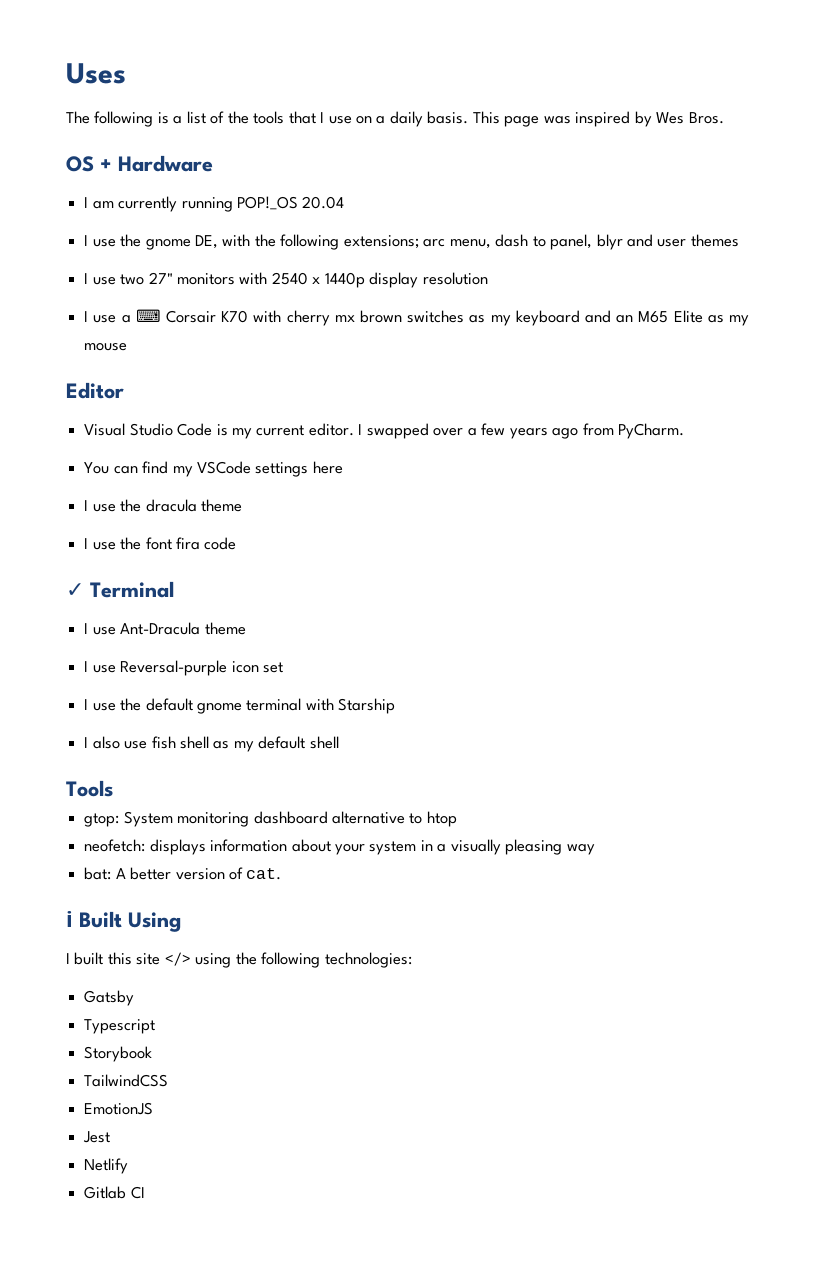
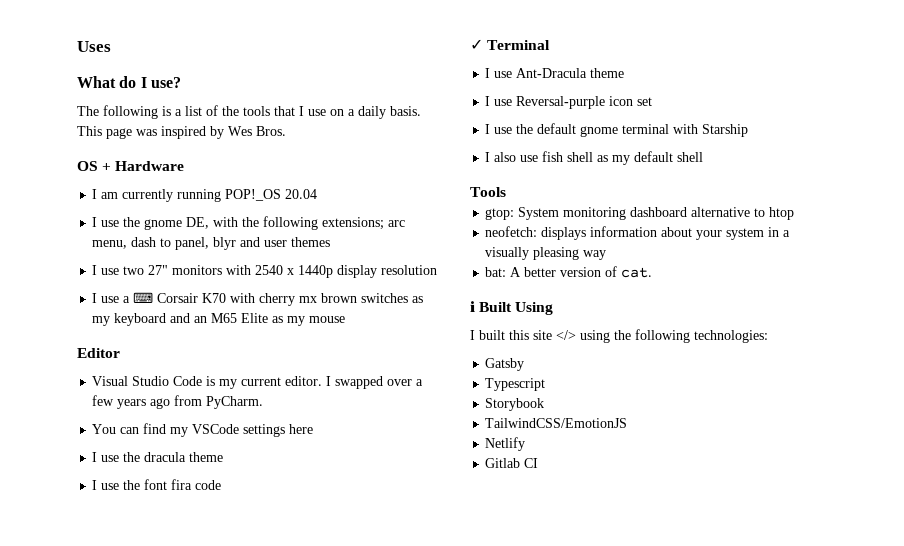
(126, 73) none -> [77,76,181,88] // What do I use?
[84,1074,169,1087] [84,1102,154,1115] [83,1131,111,1143] TailwindCSS // EmotionJS // Jest -> [485,418,628,428] TailwindCSS/EmotionJS

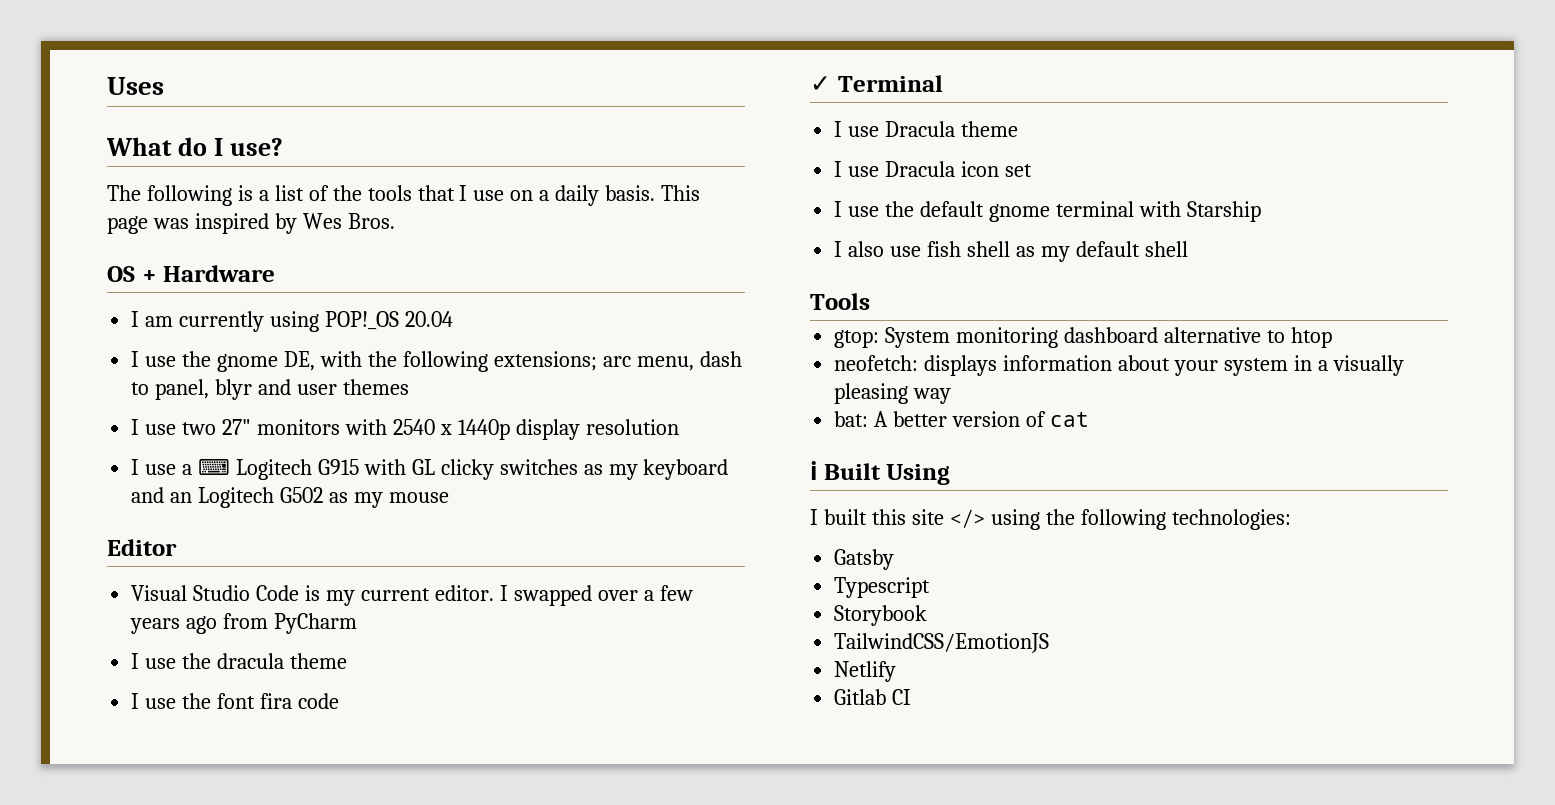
[177,189,222,202] running -> [270,311,320,332] using
[157,293,358,306] Corsair K70 with cherry mx brown -> [235,459,494,480] Logitech G915 with GL clicky
[211,313,269,323] M65 Elite -> [198,487,324,508] Logitech G502
[206,396,264,409] [92,423,314,437] PyCharm. // You can find my VSCode settings here -> [274,613,358,634] PyCharm
[516,68,625,78] [485,96,606,109] Ant-Dracula theme // I use Reversal-purple -> [885,121,1019,137] [834,161,956,177] Dracula theme // I use Dracula
[621,267,653,278] cat. -> [1049,412,1089,427] cat

